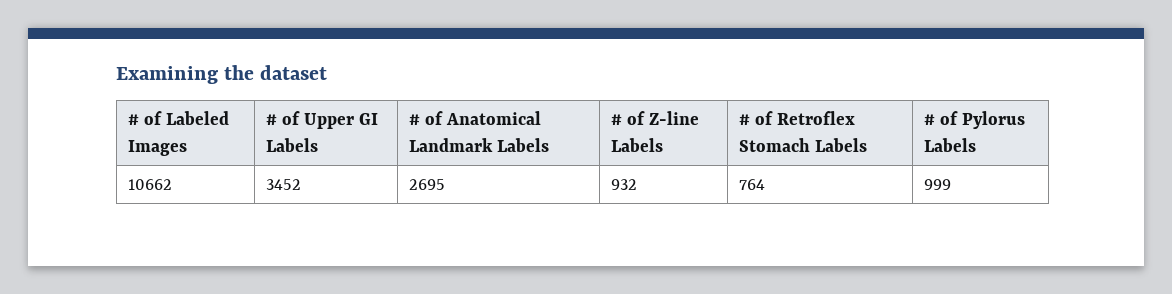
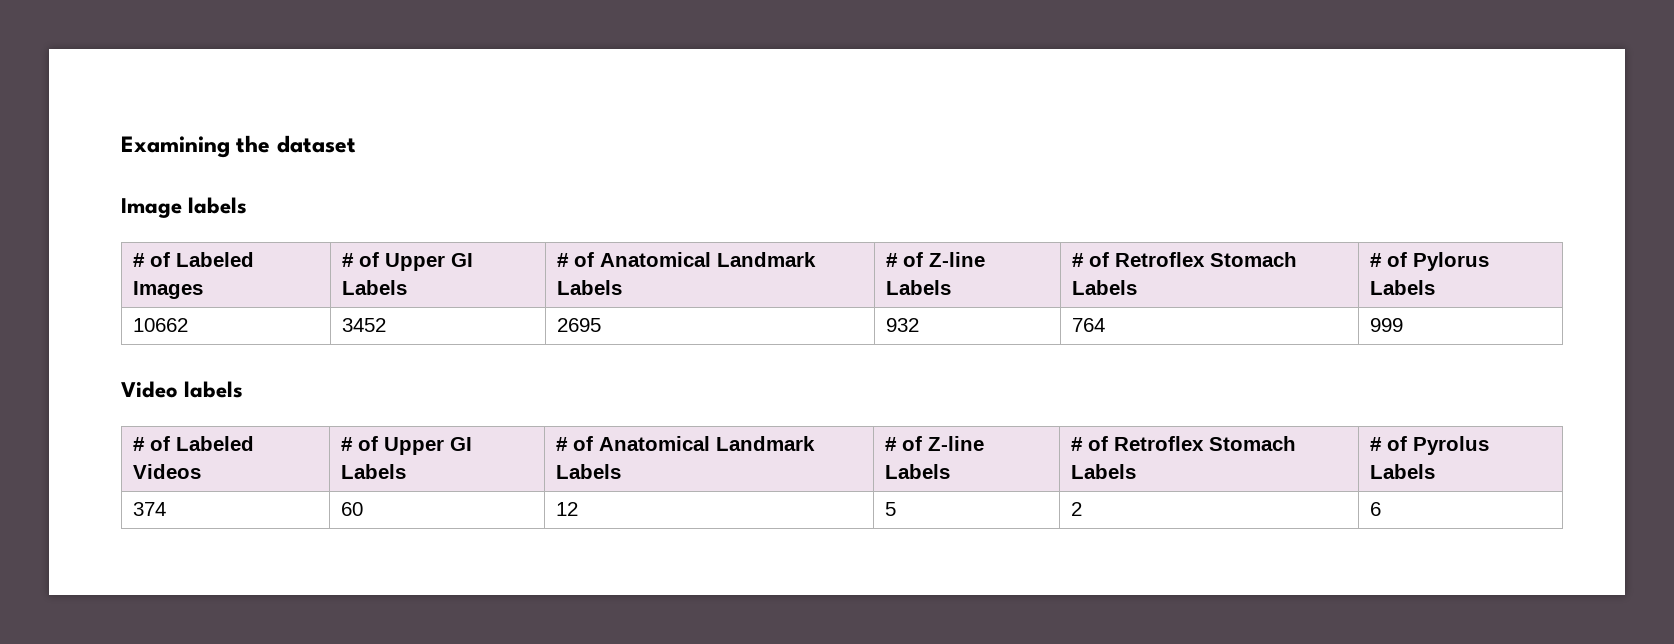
(328, 72) none -> [121,197,248,218] // Image labels
(951, 184) none -> [121,381,244,398] [133,436,255,451] [133,464,202,479] [341,436,473,455] [341,464,407,479] [556,436,816,451] [556,464,622,479] [885,436,985,451] [885,464,951,479] [1071,436,1297,451] [1071,464,1137,479] [1370,436,1490,455] [1370,464,1436,479] [133,502,167,516] [341,502,364,516] [556,502,579,516] [885,502,897,516] [1071,502,1083,516] [1370,502,1382,516] // Video labels // # of Labeled Videos | # of Upper GI Labels | # of Anatomical Landmark Labels | # of Z-line Labels | # of Retroflex Stomach Labels | # of Pyrolus Labels // 374 | 60 | 12 | 5 | 2 | 6

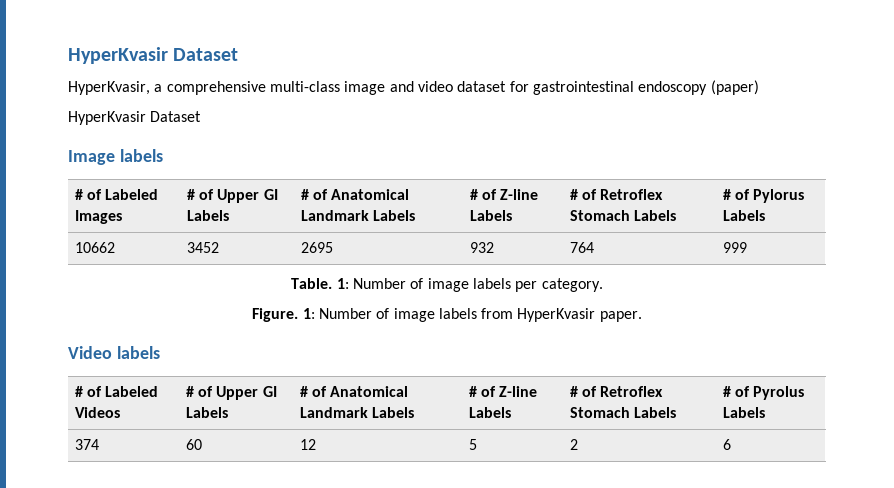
[121,135,356,158] Examining the dataset -> [68,47,239,64] [68,80,759,95] [68,111,202,125] HyperKvasir Dataset // HyperKvasir, a comprehensive multi-class image and video dataset for gastrointestinal endoscopy (paper) // HyperKvasir Dataset
(1404, 325) none -> [291,278,603,292] [252,308,642,322] // Table. 1: Number of image labels per category. // Figure. 1: Number of image labels from HyperKvasir paper.

